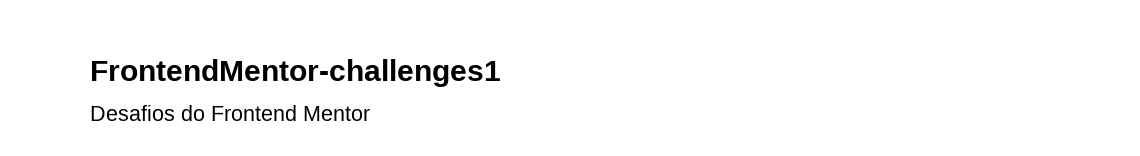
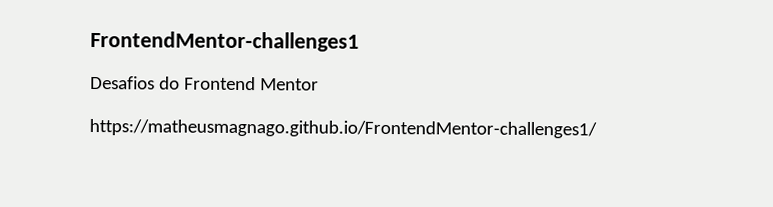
(370, 113) none -> [89,118,597,139] // https://matheusmagnago.github.io/FrontendMentor-challenges1/

